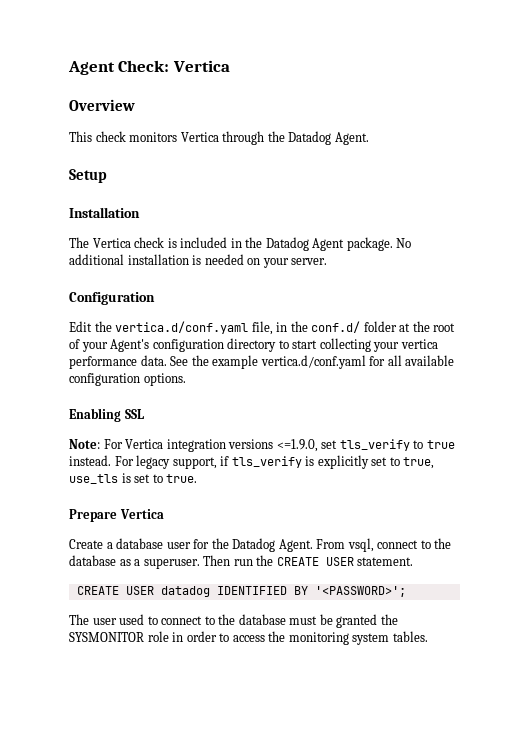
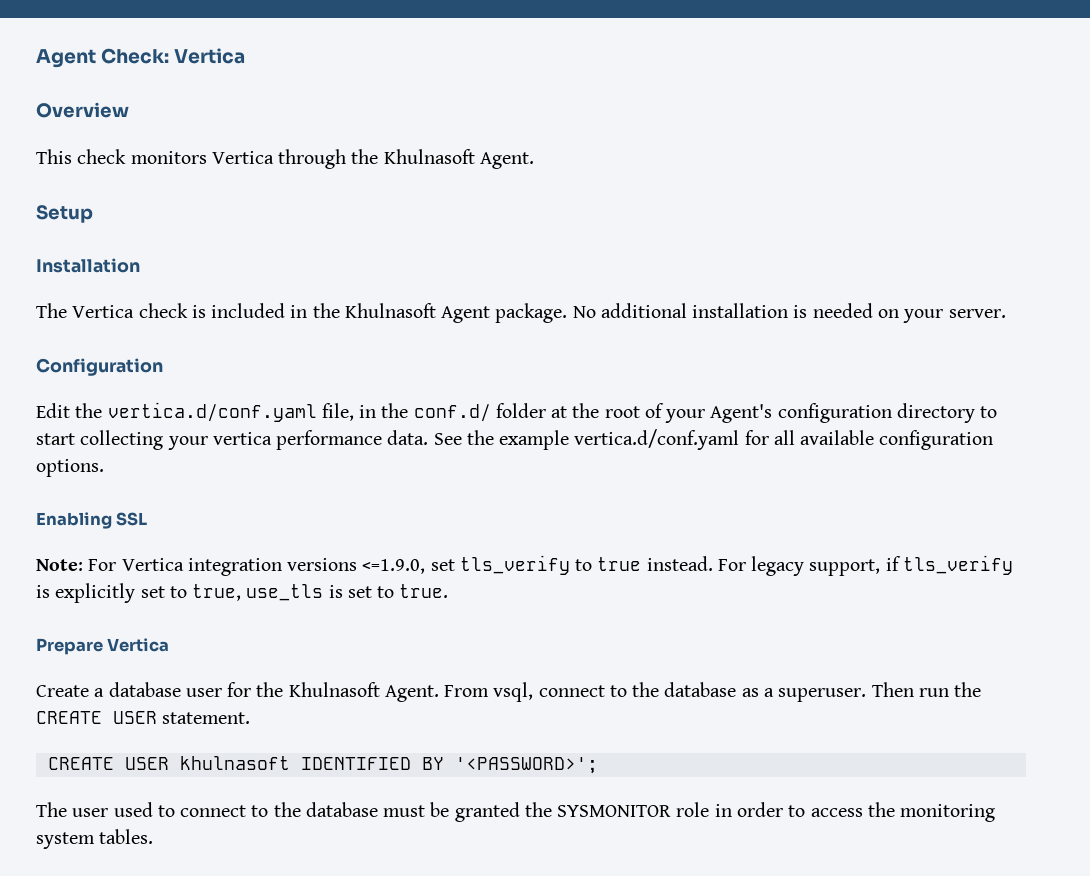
[288,131,332,145] Datadog -> [383,149,475,164] Khulnasoft
[265,237,309,251] Datadog -> [344,303,436,318] Khulnasoft
[232,538,276,552] Datadog -> [288,682,380,697] Khulnasoft
[160,586,210,597] datadog -> [179,756,290,770] khulnasoft

